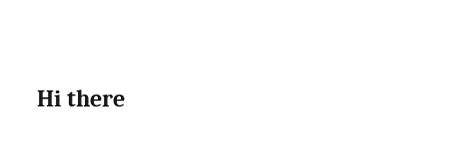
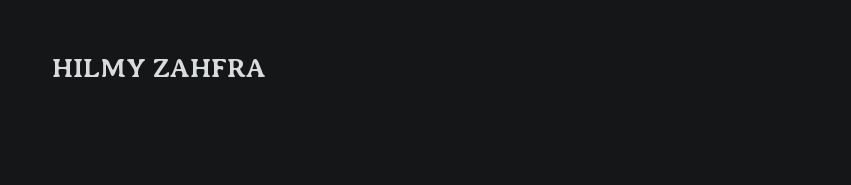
[36,89,126,107] Hi there -> [52,59,267,77] HILMY ZAHFRA

